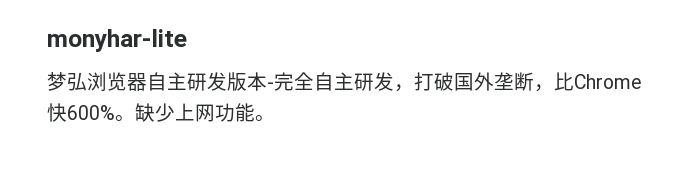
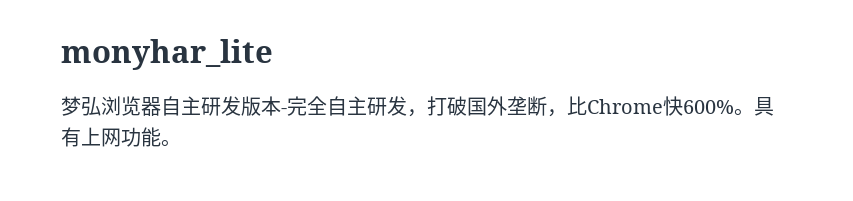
[47,29,187,52] monyhar-lite -> [61,39,273,70] monyhar_lite
[135,103,175,122] 缺少 -> [754,97,774,116] [61,127,81,147] 具有

